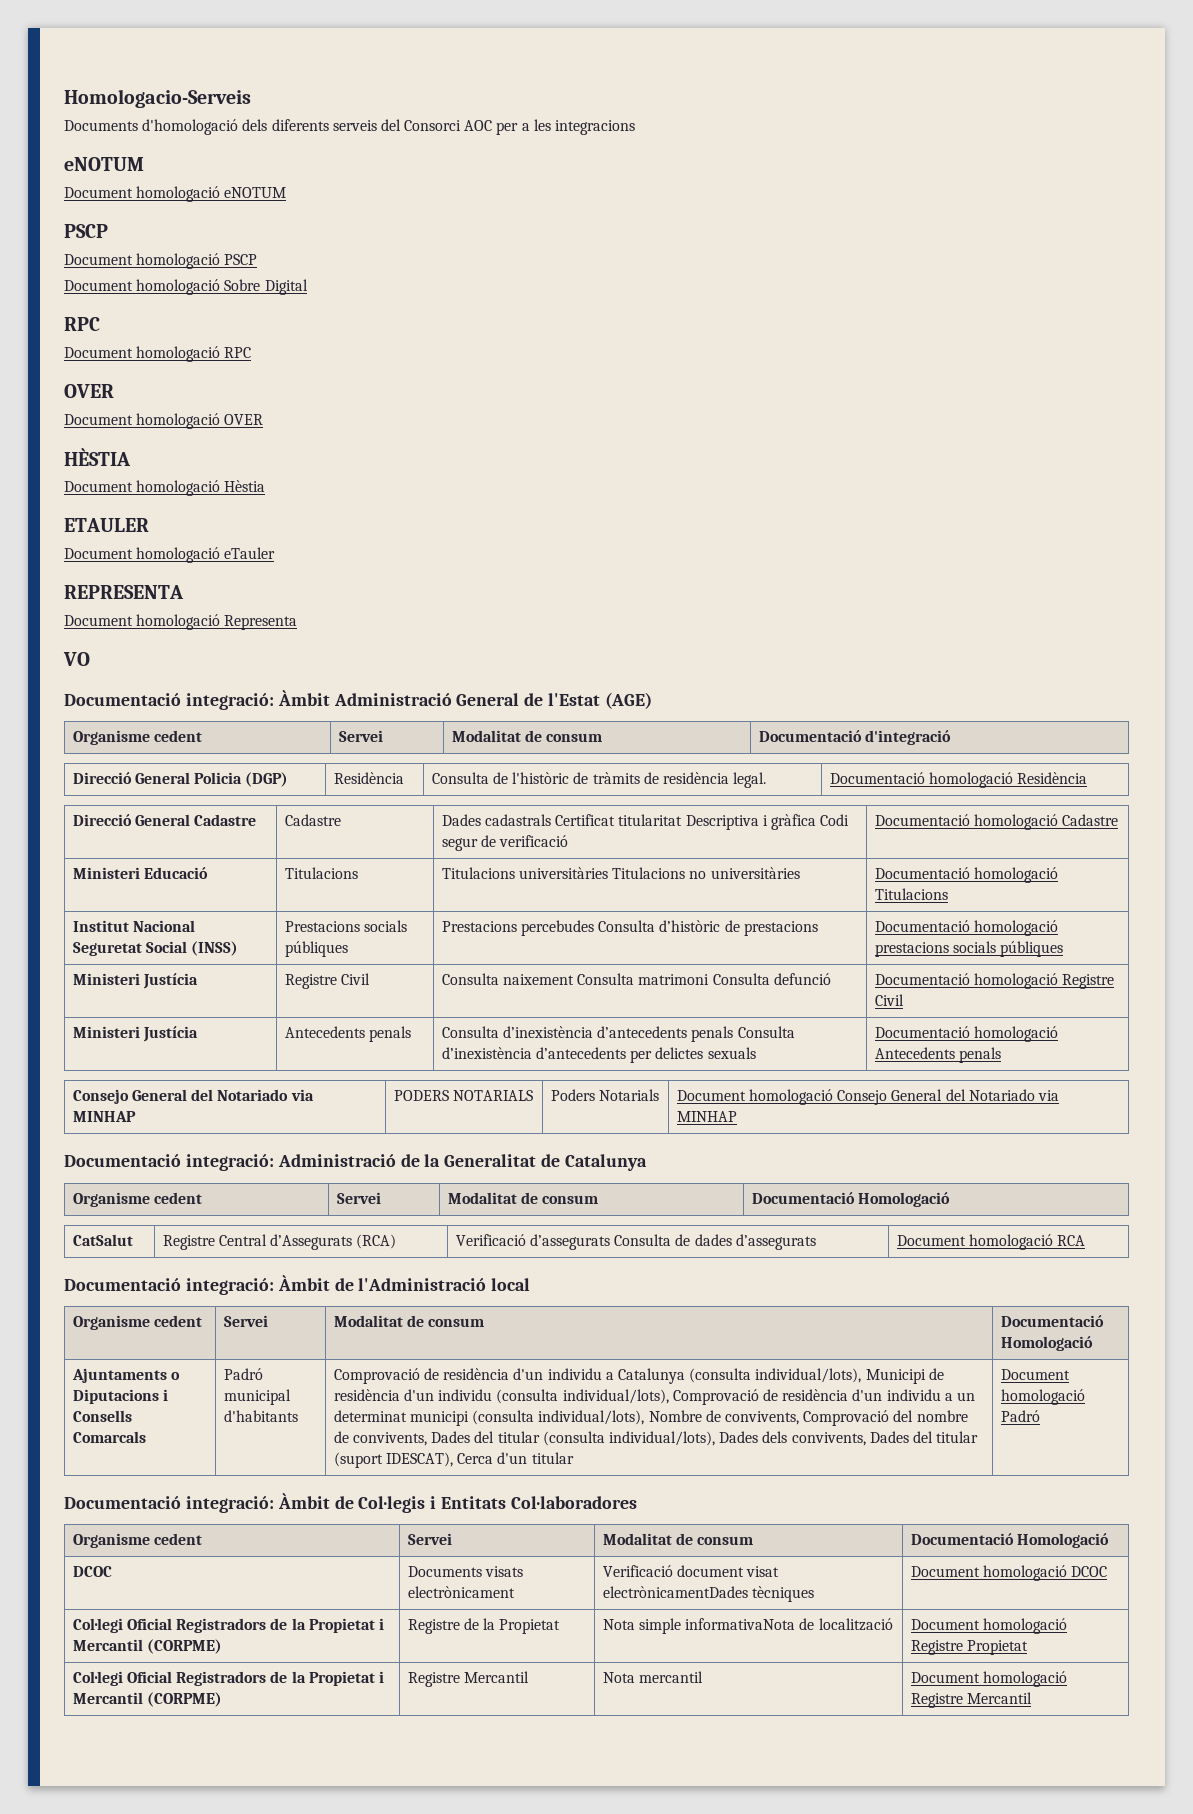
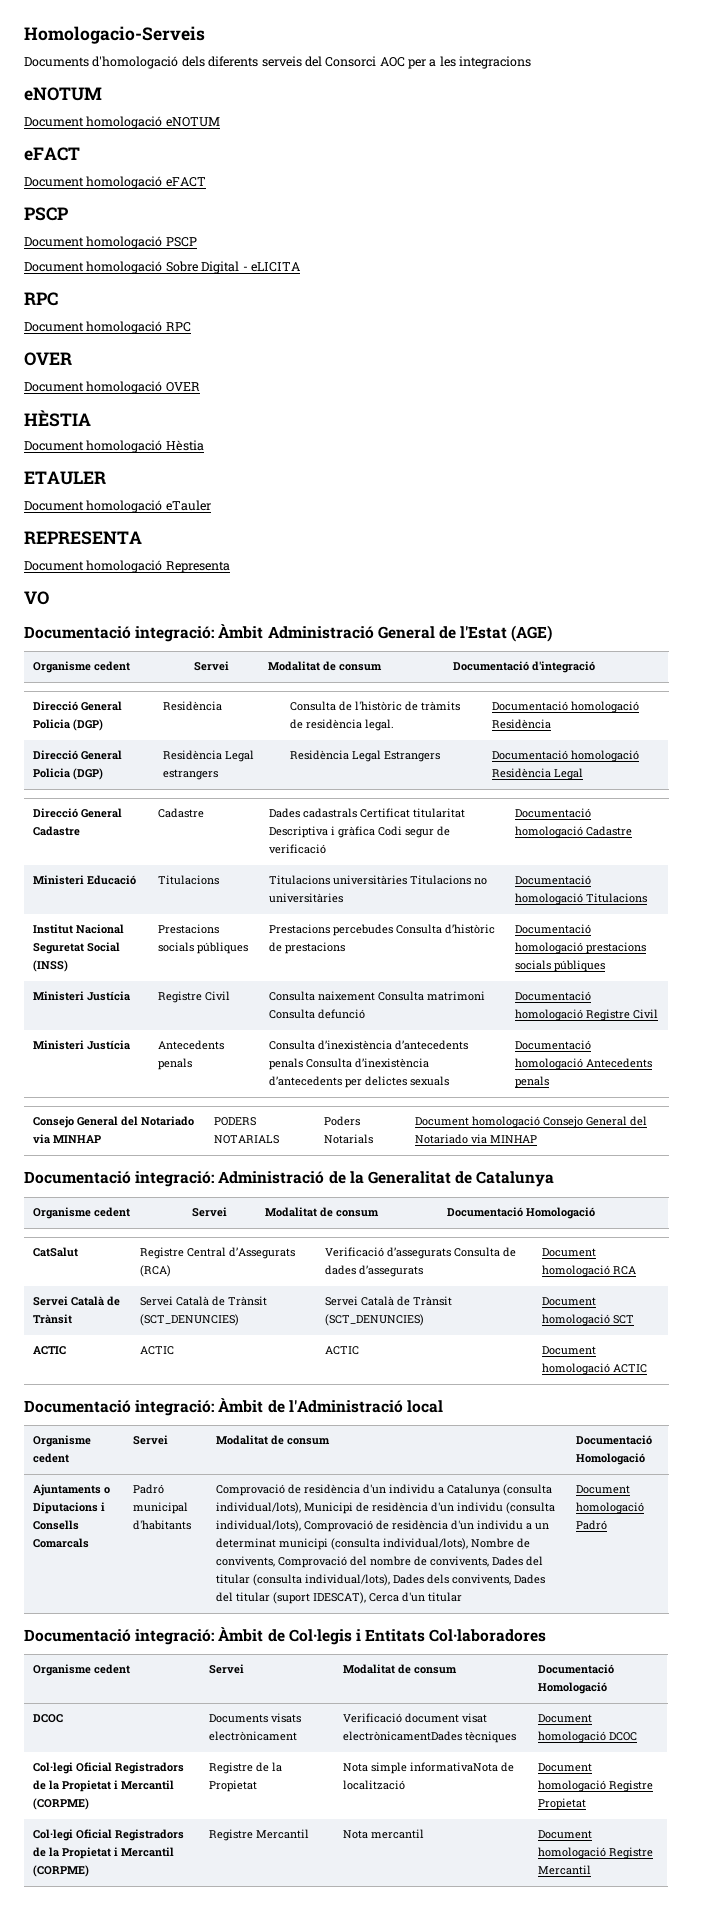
(287, 192) none -> [24,147,80,161] [24,176,206,189] // eFACT // Document homologació eFACT
(308, 287) none -> [242,262,300,272] - eLICITA
(1088, 778) none -> [32,750,122,760] [32,768,103,780] [162,750,254,762] [162,769,218,780] [289,750,440,762] [491,750,639,762] [491,768,583,780] // Direcció General Policia (DGP) | Residència Legal estrangers | Residència Legal Estrangers | Documentació homologació Residència Legal
(1086, 1240) none -> [32,1296,120,1306] [32,1314,72,1324] [139,1296,267,1306] [139,1314,239,1326] [324,1296,452,1306] [324,1314,424,1326] [541,1297,596,1306] [541,1314,634,1326] [32,1346,66,1355] [139,1346,174,1355] [324,1346,359,1355] [541,1346,596,1355] [541,1363,647,1375] // Servei Català de Trànsit | Servei Català de Trànsit (SCT_DENUNCIES) | Servei Català de Trànsit (SCT_DENUNCIES) | Document homologació SCT // ACTIC | ACTIC | ACTIC | Document homologació ACTIC

